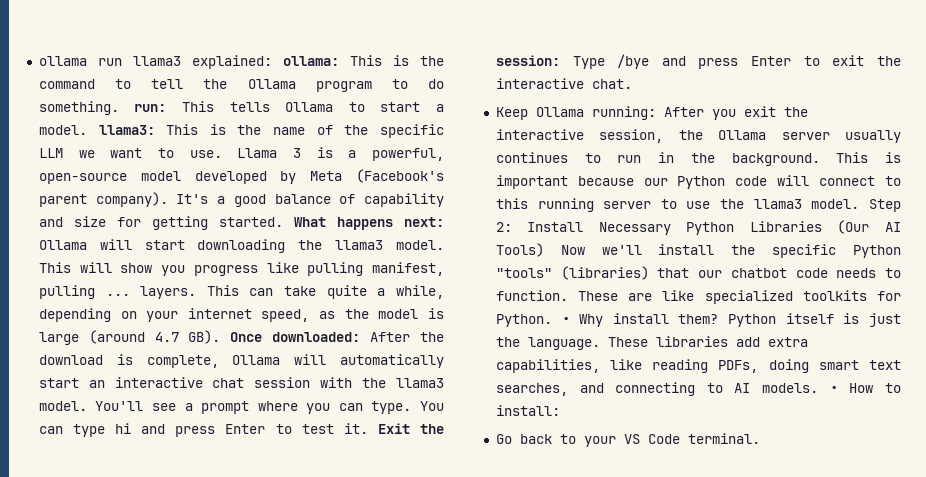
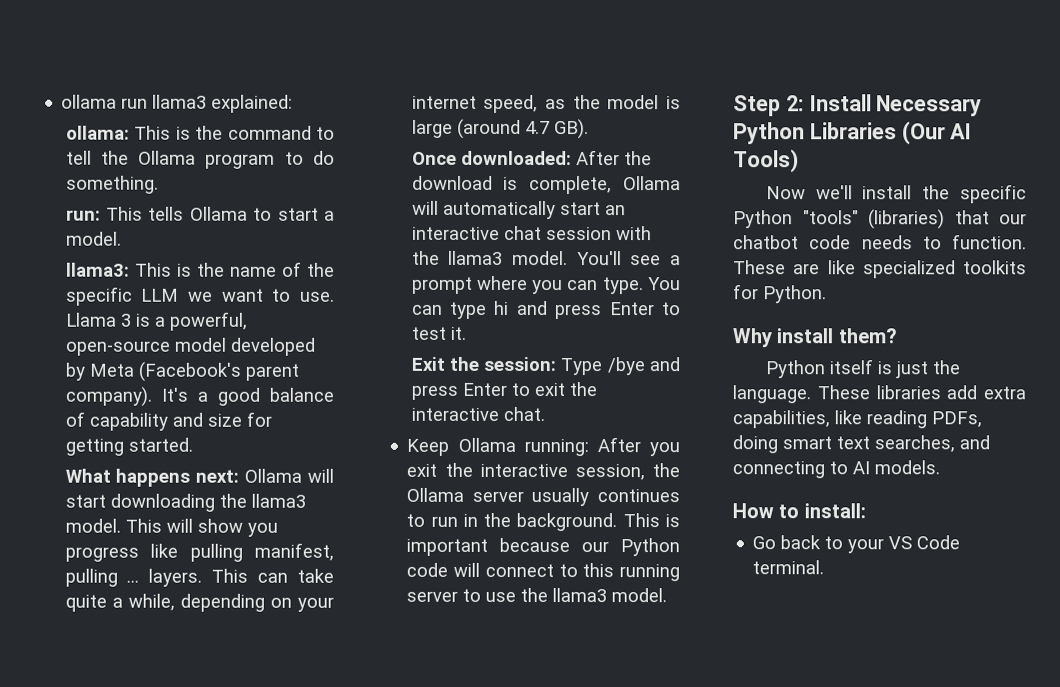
(272, 62) none -> (294, 103) //
(119, 108) none -> (159, 184) //
(87, 130) none -> (122, 238) //
(283, 222) none -> (193, 444) //
(221, 337) none -> (589, 129) //
(368, 428) none -> (467, 333) //
(860, 204) none -> (668, 595) //
(544, 250) none -> (799, 161) //
[561,317,570,324] • -> (827, 294) //
(719, 319) none -> (898, 336) //
[829,386,838,393] • -> (940, 467) //

